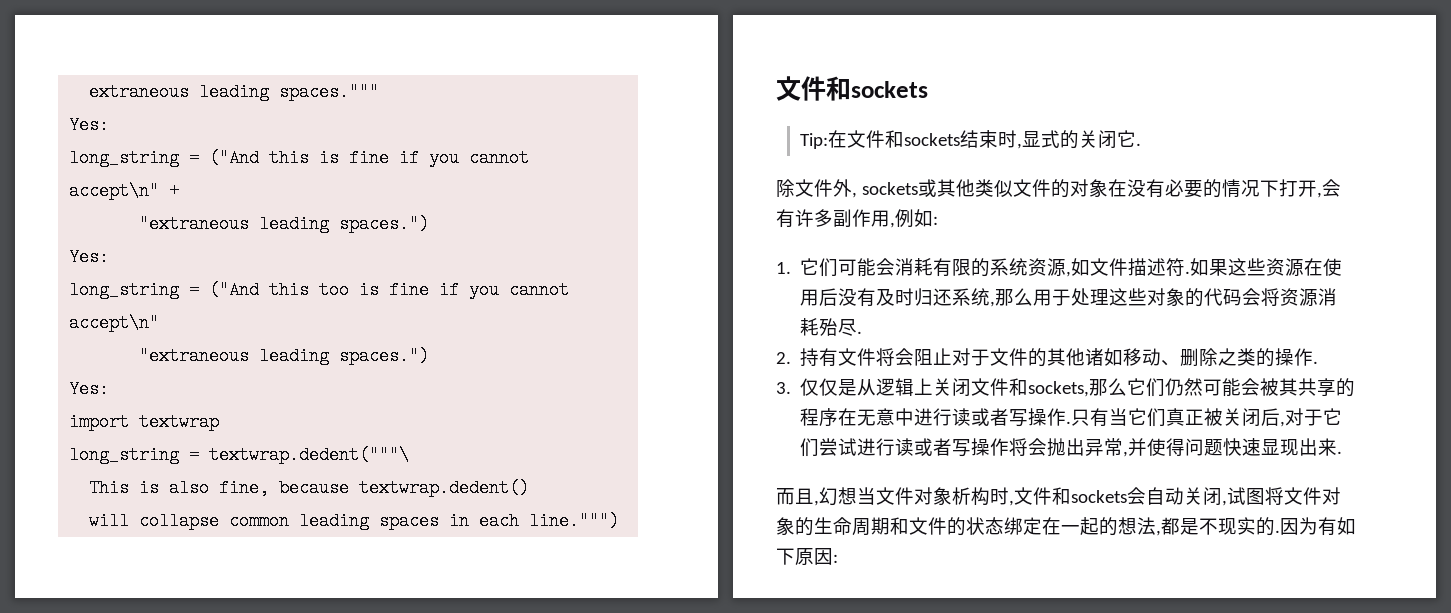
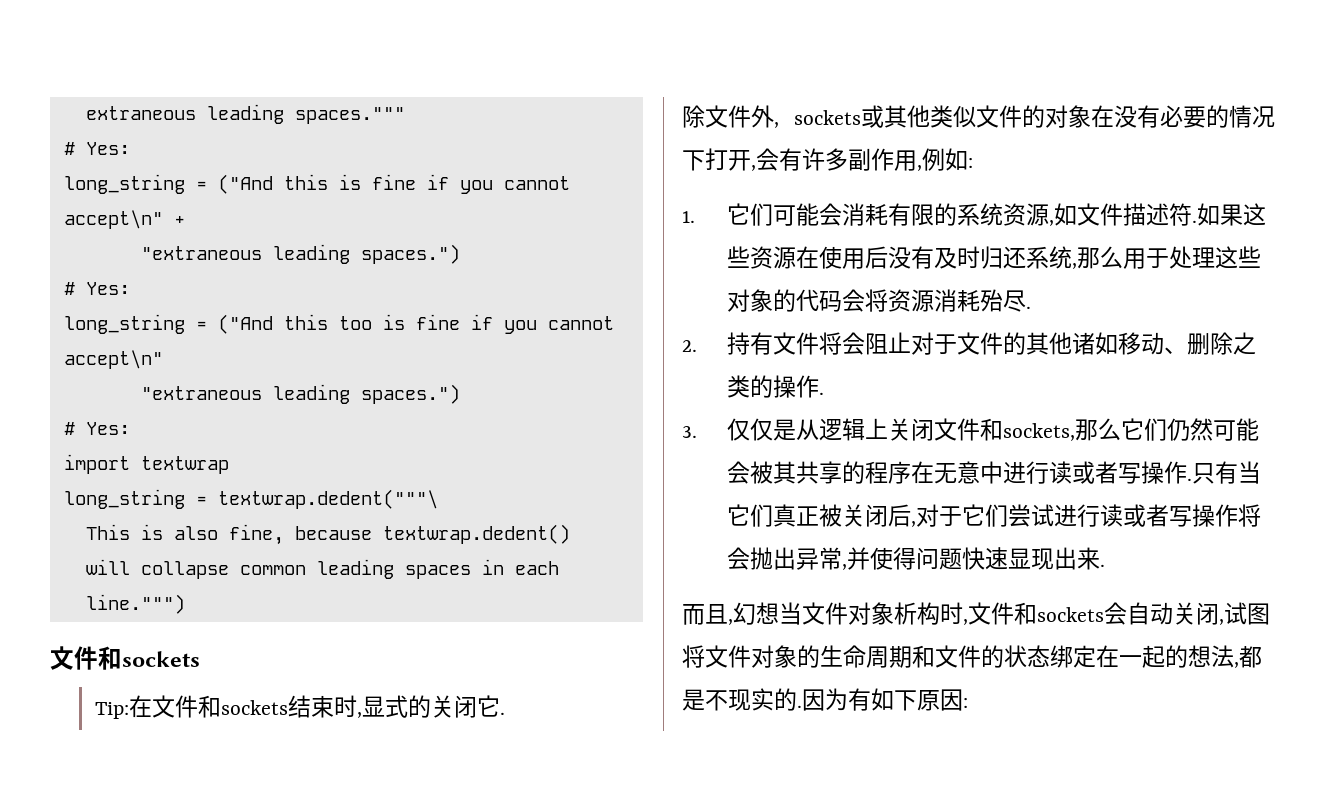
(380, 92) none -> [63,142,75,155] #
(430, 224) none -> [63,282,75,295] #
(430, 356) none -> [63,422,75,435] #

